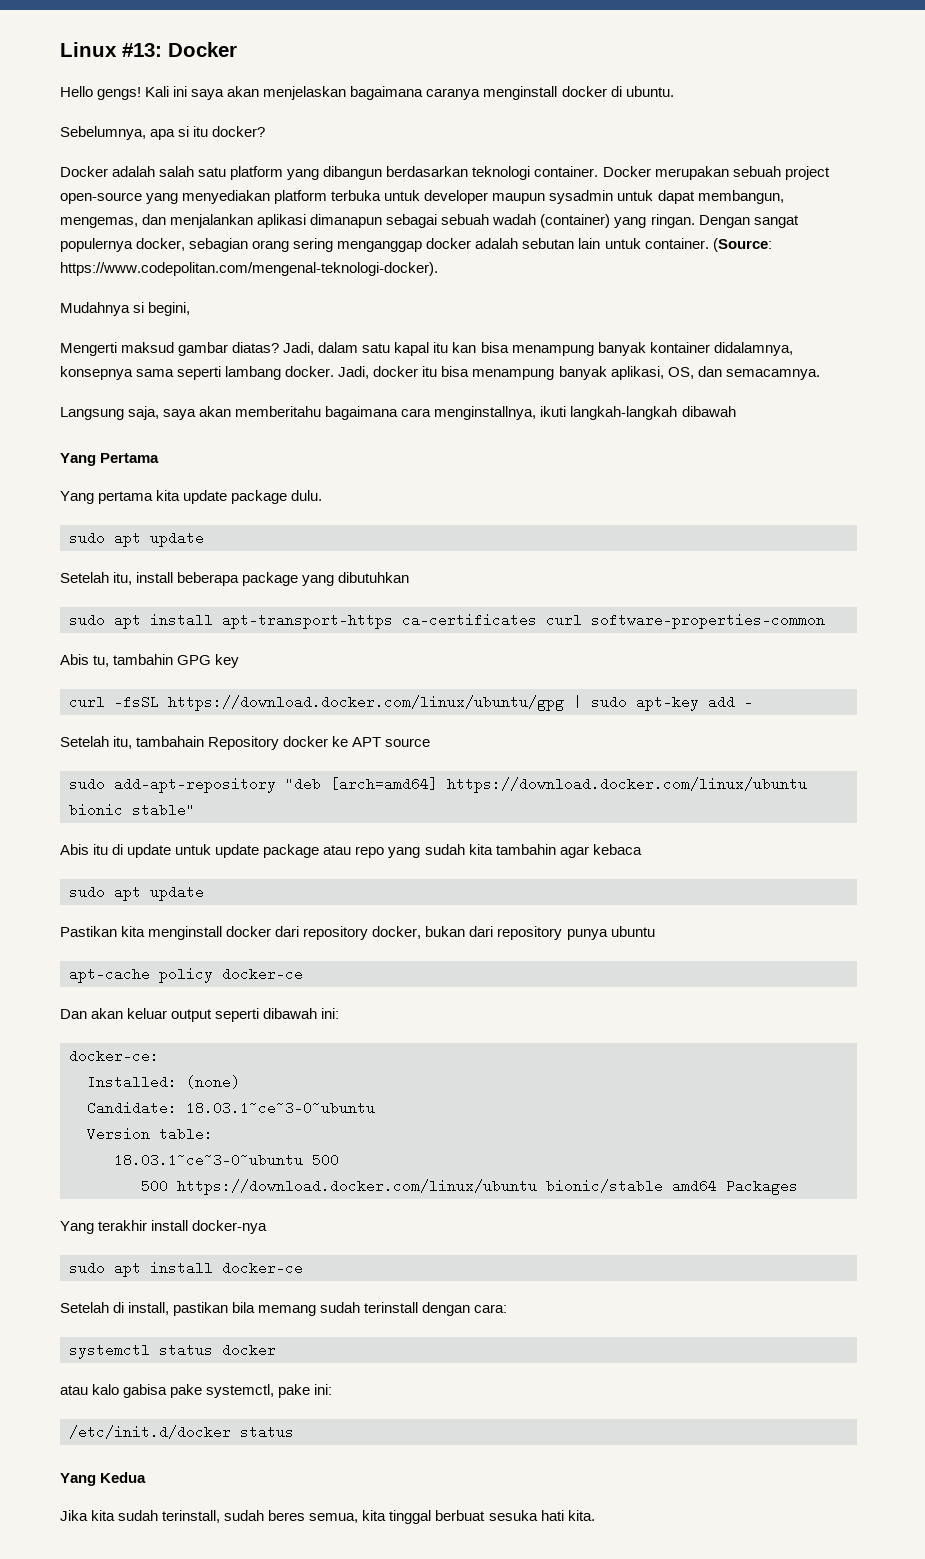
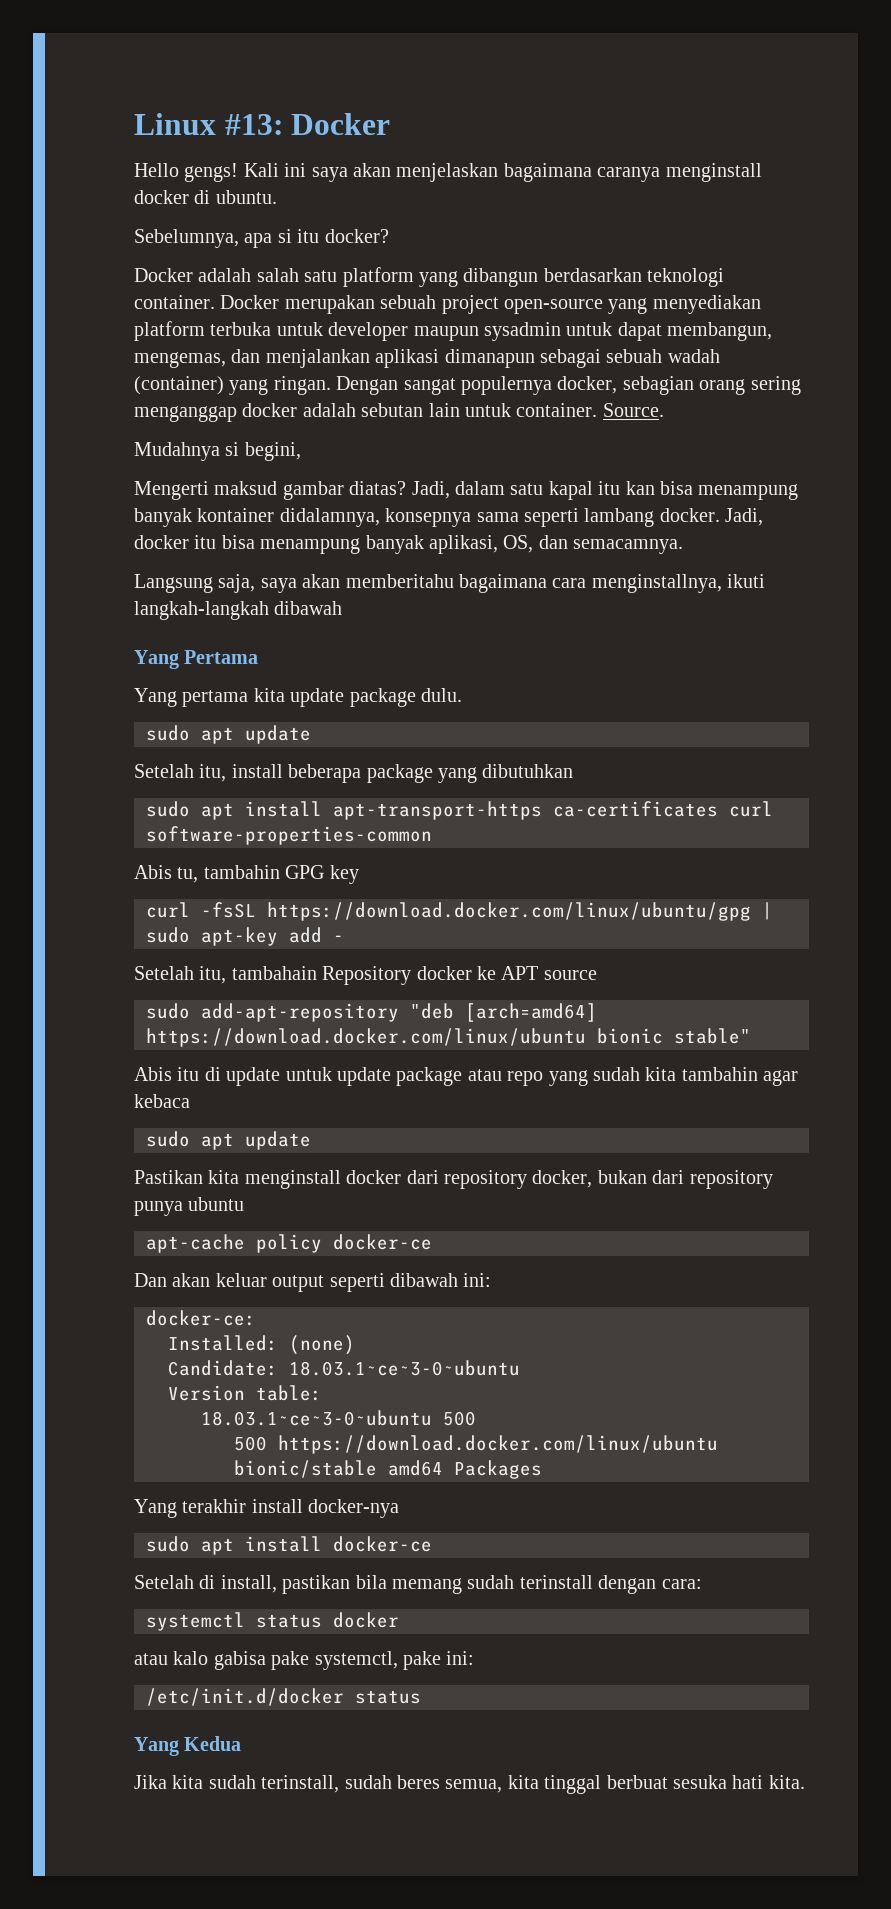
[712,238,772,252] [60,262,438,276] (Source: https://www.codepolitan.com/mengenal-teknologi-docker). -> [602,403,664,417] Source.

